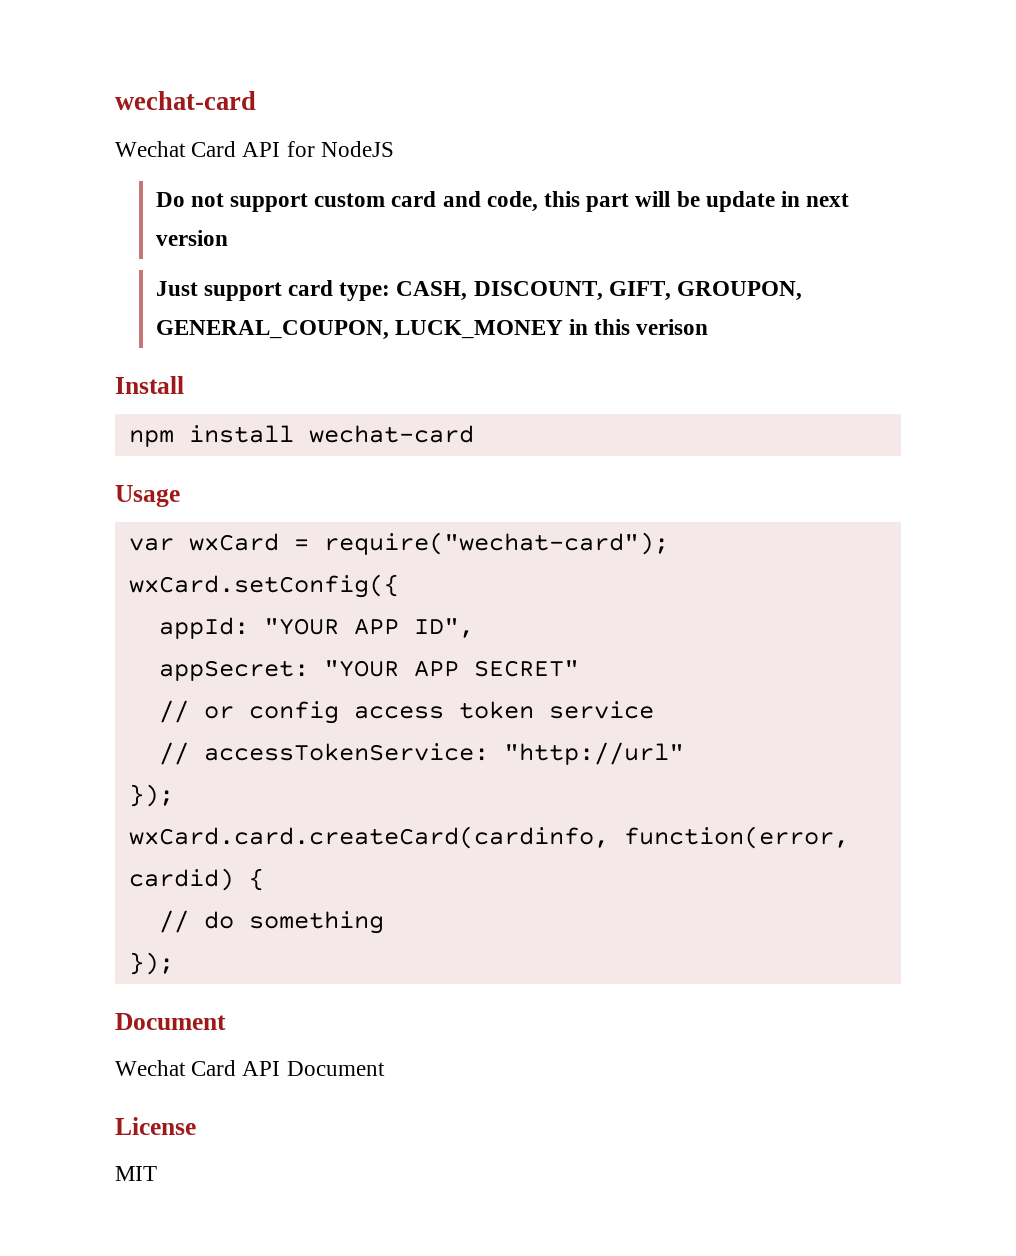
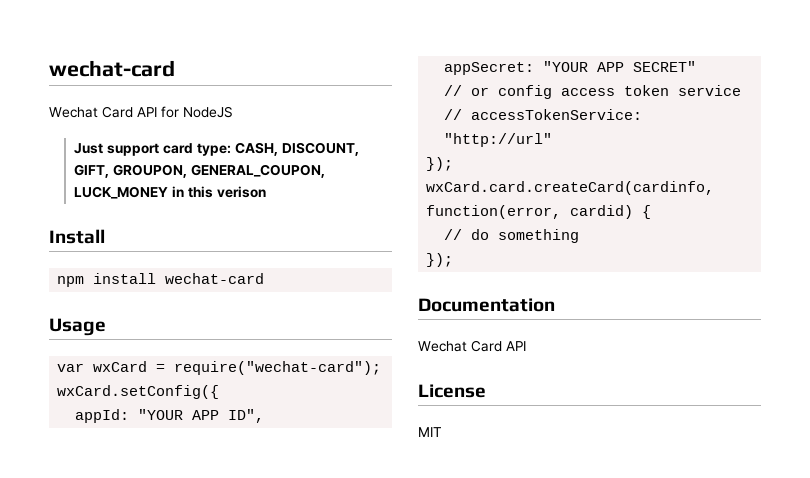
[155,191,850,212] [155,230,228,246] // Do not support custom card and code, this part will be update in next version -> (233, 112) none
[115,1013,226,1030] [115,1060,385,1076] Document // Wechat Card API Document -> [418,298,555,312] [418,340,526,352] Documentation // Wechat Card API

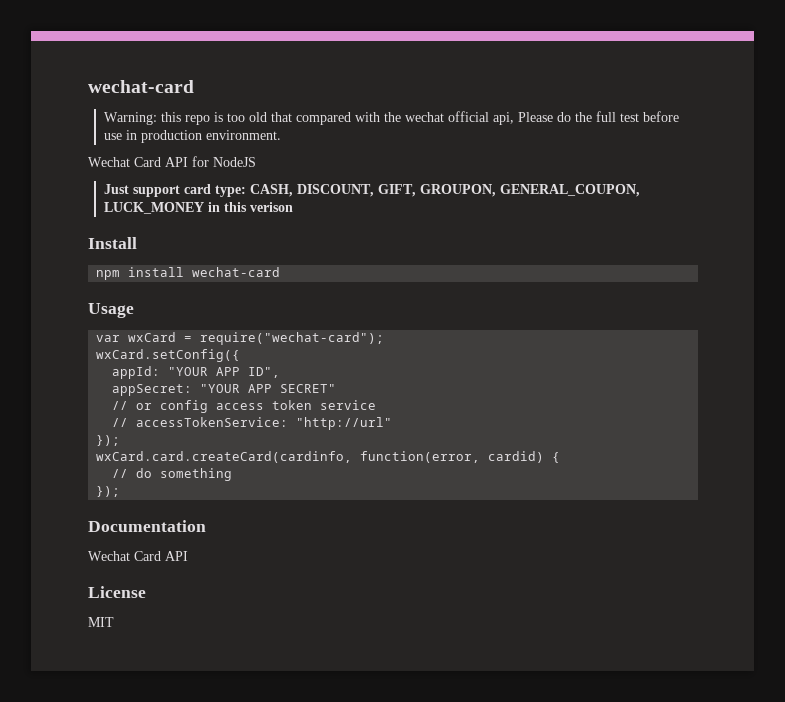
[49,60,175,77] wechat-card -> [88,80,194,93] [104,111,680,125] [104,130,282,143] wechat-card // Warning: this repo is too old that compared with the wechat official api, Please do the full test before use in production environment.

